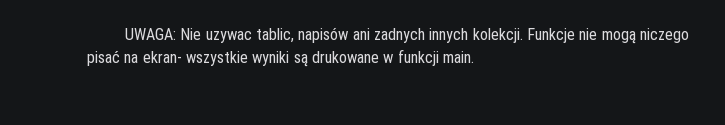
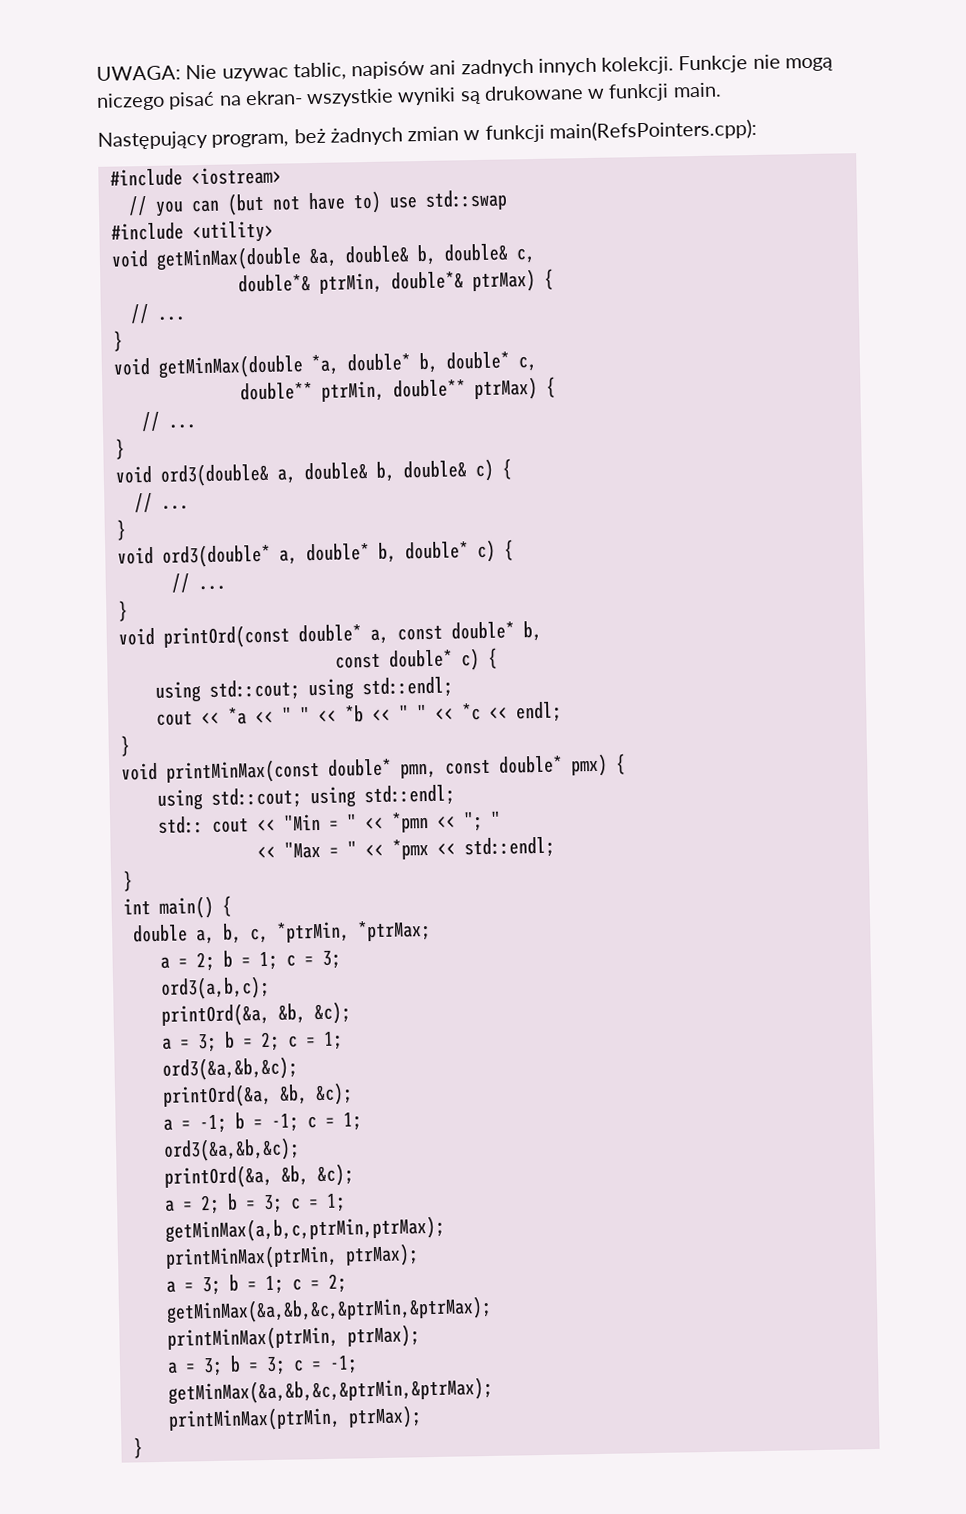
(474, 57) none -> [97,118,757,150] [109,166,282,187] [127,189,508,217] [110,220,274,244] [110,243,536,271] [237,268,554,294] [129,303,186,324] [112,330,123,352] [112,351,538,379] [239,376,556,402] [140,411,196,432] [114,438,125,460] [114,458,512,487] [133,492,189,513] [115,519,127,541] [116,539,514,568] [170,573,226,593] [117,600,128,622] [117,620,542,649] [334,647,498,671] [154,676,453,703] [155,701,562,726] [119,735,130,757] [120,753,626,784] [156,784,455,811] [157,810,501,834] [256,836,555,860] [122,870,133,892] [122,895,232,919] [131,919,431,945] [159,950,341,972] [159,975,270,1000] [160,1001,351,1027] [161,1031,343,1053] [161,1056,298,1081] [161,1082,353,1108] [162,1112,362,1134] [162,1137,300,1162] [163,1163,354,1189] [163,1193,346,1215] [164,1215,445,1243] [164,1243,419,1270] [165,1273,347,1296] [165,1295,492,1324] [166,1324,420,1351] [166,1355,358,1377] [167,1376,493,1405] [167,1405,422,1432] [132,1437,143,1459] // Następujący program, beż żadnych zmian w funkcji main(RefsPointers.cpp): // #include <iostream> // // you can (but not have to) use std::swap // #include <utility> // void getMinMax(double &a, double& b, double& c, // double*& ptrMin, double*& ptrMax) { // // ... // } // void getMinMax(double *a, double* b, double* c, // double** ptrMin, double** ptrMax) { // // ... // } // void ord3(double& a, double& b, double& c) { // // ... // } // void ord3(double* a, double* b, double* c) { // // ... // } // void printOrd(const double* a, const double* b, // const double* c) { // using std::cout; using std::endl; // cout << *a << " " << *b << " " << *c << endl; // } // void printMinMax(const double* pmn, const double* pmx) { // using std::cout; using std::endl; // std:: cout << "Min = " << *pmn << "; " // << "Max = " << *pmx << std::endl; // } // int main() { // double a, b, c, *ptrMin, *ptrMax; // a = 2; b = 1; c = 3; // ord3(a,b,c); // printOrd(&a, &b, &c); // a = 3; b = 2; c = 1; // ord3(&a,&b,&c); // printOrd(&a, &b, &c); // a = -1; b = -1; c = 1; // ord3(&a,&b,&c); // printOrd(&a, &b, &c); // a = 2; b = 3; c = 1; // getMinMax(a,b,c,ptrMin,ptrMax); // printMinMax(ptrMin, ptrMax); // a = 3; b = 1; c = 2; // getMinMax(&a,&b,&c,&ptrMin,&ptrMax); // printMinMax(ptrMin, ptrMax); // a = 3; b = 3; c = -1; // getMinMax(&a,&b,&c,&ptrMin,&ptrMax); // printMinMax(ptrMin, ptrMax); // }

